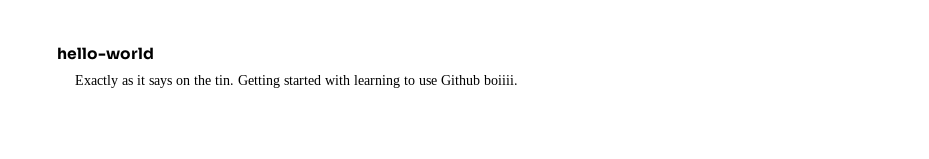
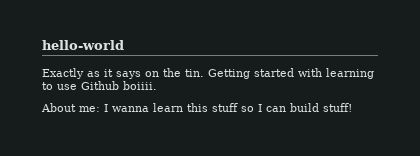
(519, 80) none -> [41,103,352,112] // About me: I wanna learn this stuff so I can build stuff!

